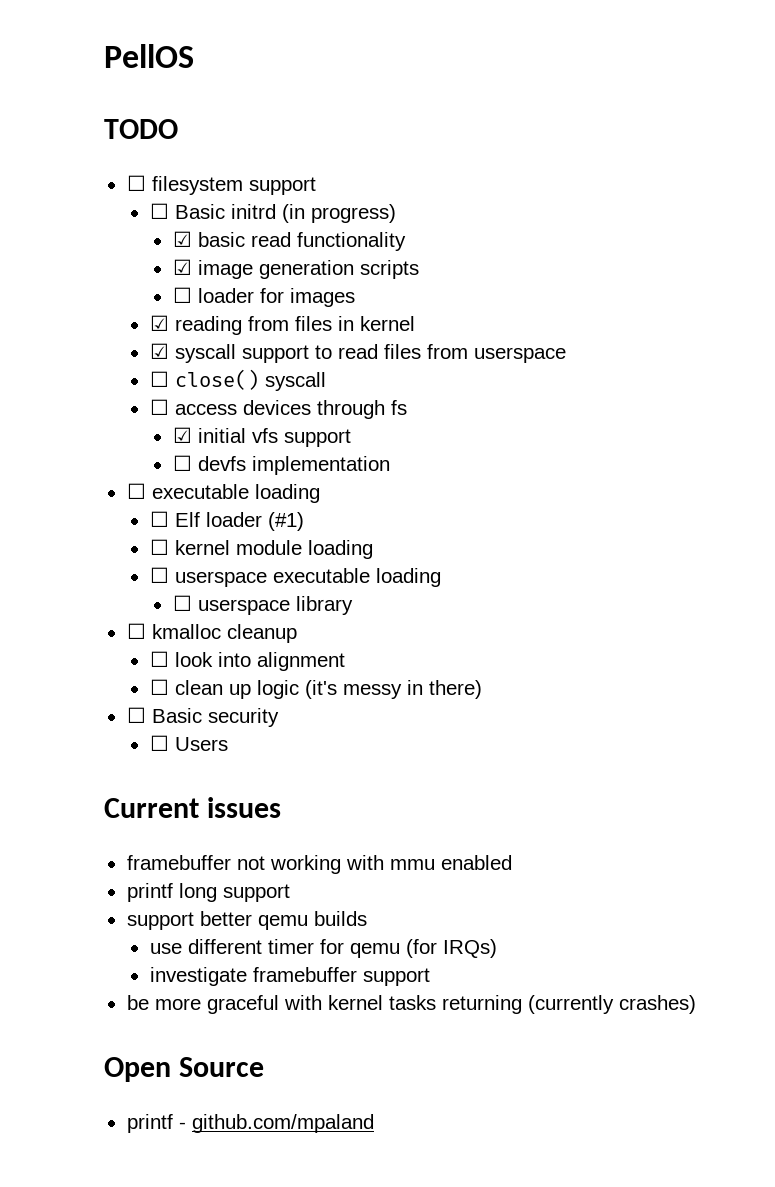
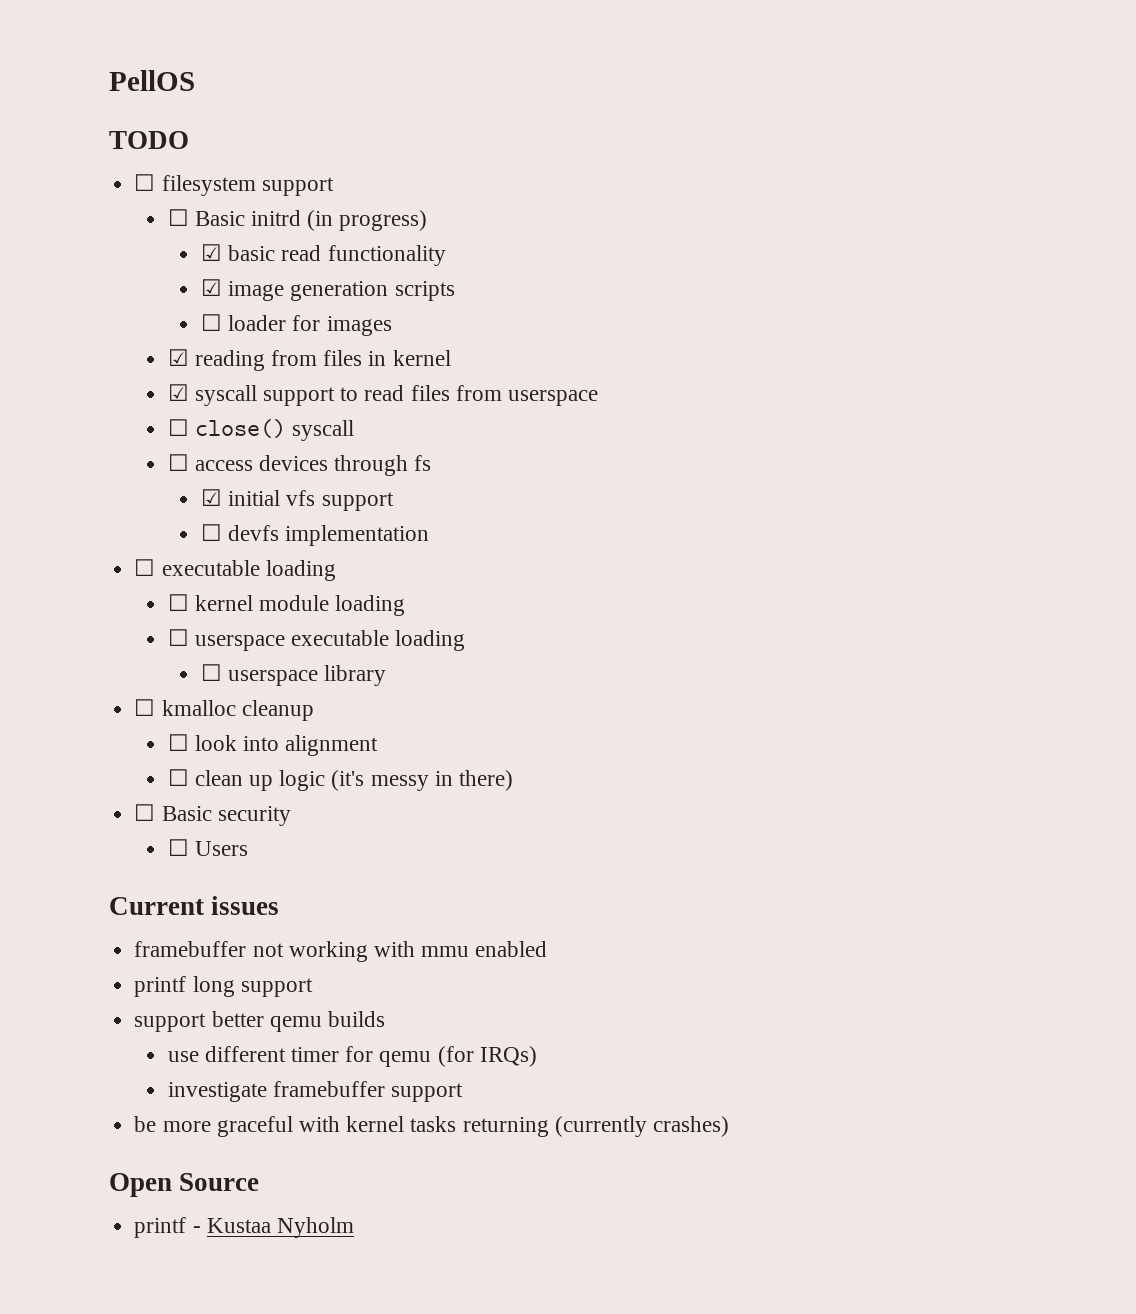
[149,511,304,531] // ☐ Elf loader (#1) -> (336, 570) none
[191,1114,374,1133] github.com/mpaland -> [206,1217,354,1238] Kustaa Nyholm

